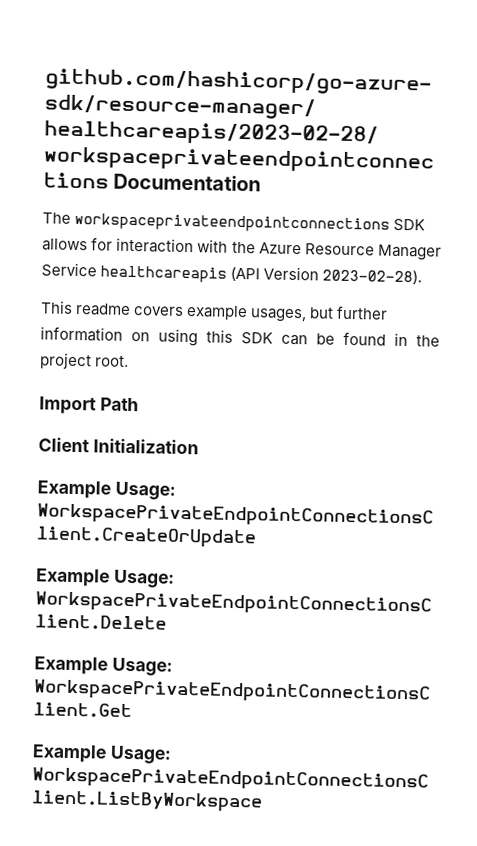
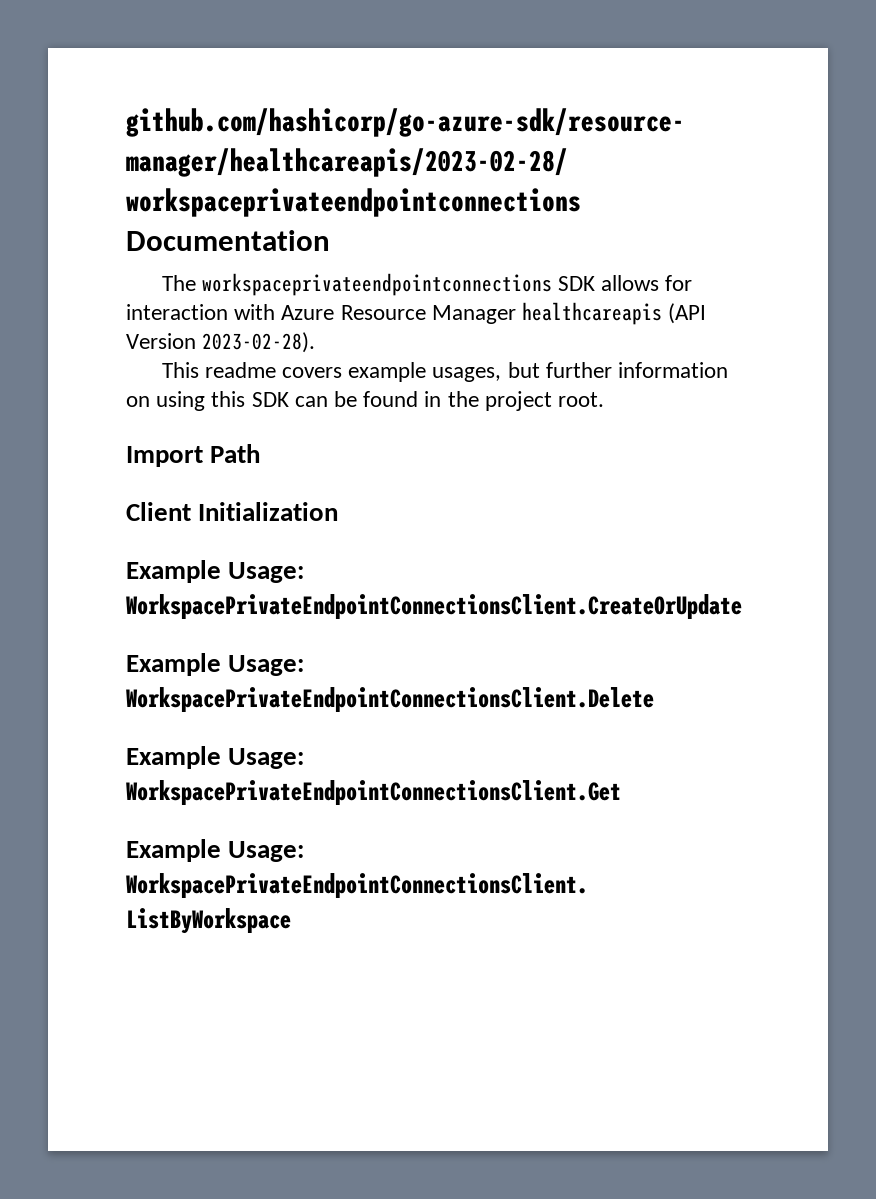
[231,241,256,254] the -> (276, 312) none
[41,262,97,278] Service -> (516, 314) none

